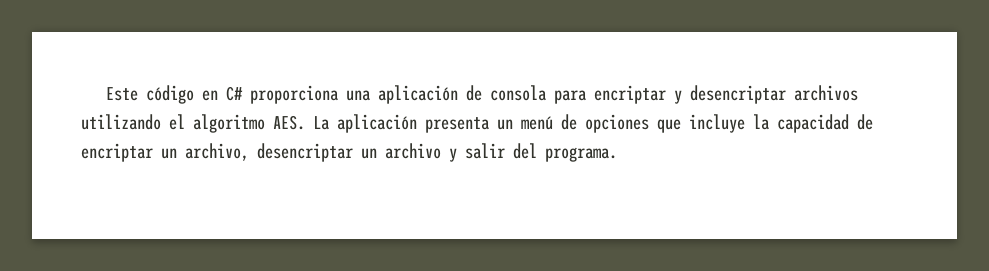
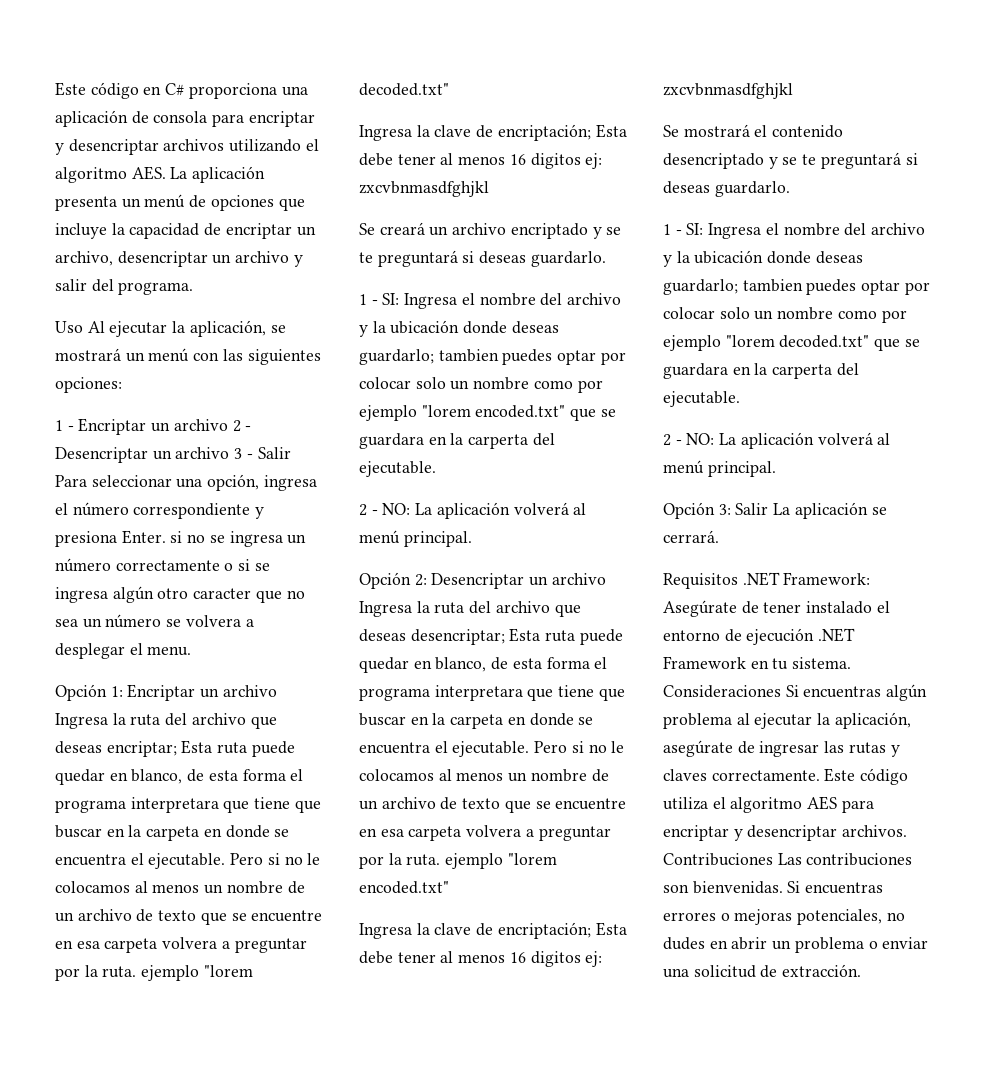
(617, 154) none -> [55,320,286,337] [55,348,321,365] [55,377,122,393] [55,418,252,435] [55,447,291,463] [55,474,317,491] [55,502,265,519] [55,530,307,547] [55,558,270,572] [55,586,305,603] [55,614,254,628] [55,643,192,659] [55,684,277,701] [55,713,277,729] [55,740,295,757] [55,769,304,785] [55,797,321,813] [55,825,290,841] [55,853,321,869] [55,881,305,894] [55,909,323,925] [55,937,307,953] [55,965,253,981] [359,83,449,96] [359,124,627,141] [359,153,603,169] [359,181,489,197] [359,222,622,239] [359,250,606,267] [359,293,622,309] [359,320,559,337] [359,349,626,365] [359,377,603,393] [359,405,616,421] [359,433,555,449] [359,461,436,477] [359,502,587,519] [359,530,472,547] [359,572,606,589] [359,601,581,617] [359,628,623,645] [359,657,608,673] [359,685,625,701] [359,713,594,729] [359,741,625,757] [359,769,609,782] [359,797,627,813] [359,825,611,841] [359,853,557,869] [359,881,449,894] [359,922,627,939] [359,951,603,967] [663,83,793,99] [663,124,844,138] [663,152,918,169] [663,181,790,197] [663,223,926,239] [663,250,863,267] [663,279,930,295] [663,307,907,323] [663,335,920,351] [663,363,859,379] [663,391,740,407] [663,432,891,449] [663,460,776,477] [663,502,887,519] [663,530,719,543] [663,572,871,589] [663,600,890,617] [663,628,856,645] [663,656,852,670] [663,684,928,701] [663,712,911,729] [663,740,900,757] [663,768,909,785] [663,796,874,813] [663,825,908,841] [663,853,913,866] [663,881,884,894] [663,909,905,925] [663,937,929,953] [663,964,862,978] // Uso Al ejecutar la aplicación, se mostrará un menú con las siguientes opciones: // 1 - Encriptar un archivo 2 - Desencriptar un archivo 3 - Salir Para seleccionar una opción, ingresa el número correspondiente y presiona Enter. si no se ingresa un número correctamente o si se ingresa algún otro caracter que no sea un número se volvera a desplegar el menu. // Opción 1: Encriptar un archivo Ingresa la ruta del archivo que deseas encriptar; Esta ruta puede quedar en blanco, de esta forma el programa interpretara que tiene que buscar en la carpeta en donde se encuentra el ejecutable. Pero si no le colocamos al menos un nombre de un archivo de texto que se encuentre en esa carpeta volvera a preguntar por la ruta. ejemplo "lorem decoded.txt" // Ingresa la clave de encriptación; Esta debe tener al menos 16 digitos ej: zxcvbnmasdfghjkl // Se creará un archivo encriptado y se te preguntará si deseas guardarlo. // 1 - SI: Ingresa el nombre del archivo y la ubicación donde deseas guardarlo; tambien puedes optar por colocar solo un nombre como por ejemplo "lorem encoded.txt" que se guardara en la carperta del ejecutable. // 2 - NO: La aplicación volverá al menú principal. // Opción 2: Desencriptar un archivo Ingresa la ruta del archivo que deseas desencriptar; Esta ruta puede quedar en blanco, de esta forma el programa interpretara que tiene que buscar en la carpeta en donde se encuentra el ejecutable. Pero si no le colocamos al menos un nombre de un archivo de texto que se encuentre en esa carpeta volvera a preguntar por la ruta. ejemplo "lorem encoded.txt" // Ingresa la clave de encriptación; Esta debe tener al menos 16 digitos ej: zxcvbnmasdfghjkl // Se mostrará el contenido desencriptado y se te preguntará si deseas guardarlo. // 1 - SI: Ingresa el nombre del archivo y la ubicación donde deseas guardarlo; tambien puedes optar por colocar solo un nombre como por ejemplo "lorem decoded.txt" que se guardara en la carperta del ejecutable. // 2 - NO: La aplicación volverá al menú principal. // Opción 3: Salir La aplicación se cerrará. // Requisitos .NET Framework: Asegúrate de tener instalado el entorno de ejecución .NET Framework en tu sistema. Consideraciones Si encuentras algún problema al ejecutar la aplicación, asegúrate de ingresar las rutas y claves correctamente. Este código utiliza el algoritmo AES para encriptar y desencriptar archivos. Contribuciones Las contribuciones son bienvenidas. Si encuentras errores o mejoras potenciales, no dudes en abrir un problema o enviar una solicitud de extracción.

